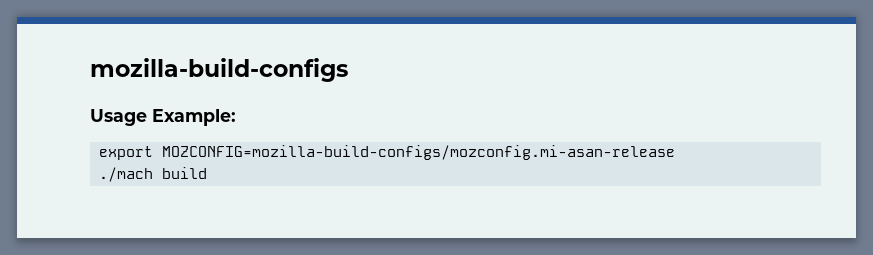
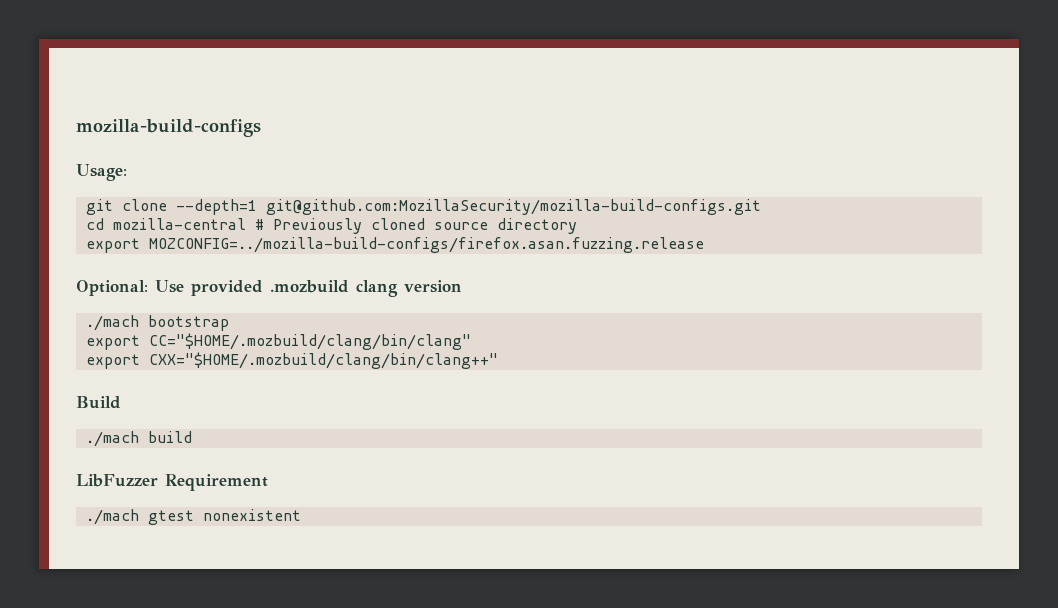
[90,109,236,126] [99,145,675,160] [99,167,207,182] Usage Example: // export MOZCONFIG=mozilla-build-configs/mozconfig.mi-asan-release // ./mach build -> [76,164,127,181] [85,199,761,215] [85,218,577,234] [85,237,704,253] [76,280,462,297] [85,315,229,331] [85,333,471,350] [85,352,498,369] [76,396,121,409] [85,431,192,447] [76,474,268,491] [85,509,301,525] Usage: // git clone --depth=1 git@github.com:MozillaSecurity/mozilla-build-configs.git // cd mozilla-central # Previously cloned source directory // export MOZCONFIG=../mozilla-build-configs/firefox.asan.fuzzing.release // Optional: Use provided .mozbuild clang version // ./mach bootstrap // export CC="$HOME/.mozbuild/clang/bin/clang" // export CXX="$HOME/.mozbuild/clang/bin/clang++" // Build // ./mach build // LibFuzzer Requirement // ./mach gtest nonexistent

